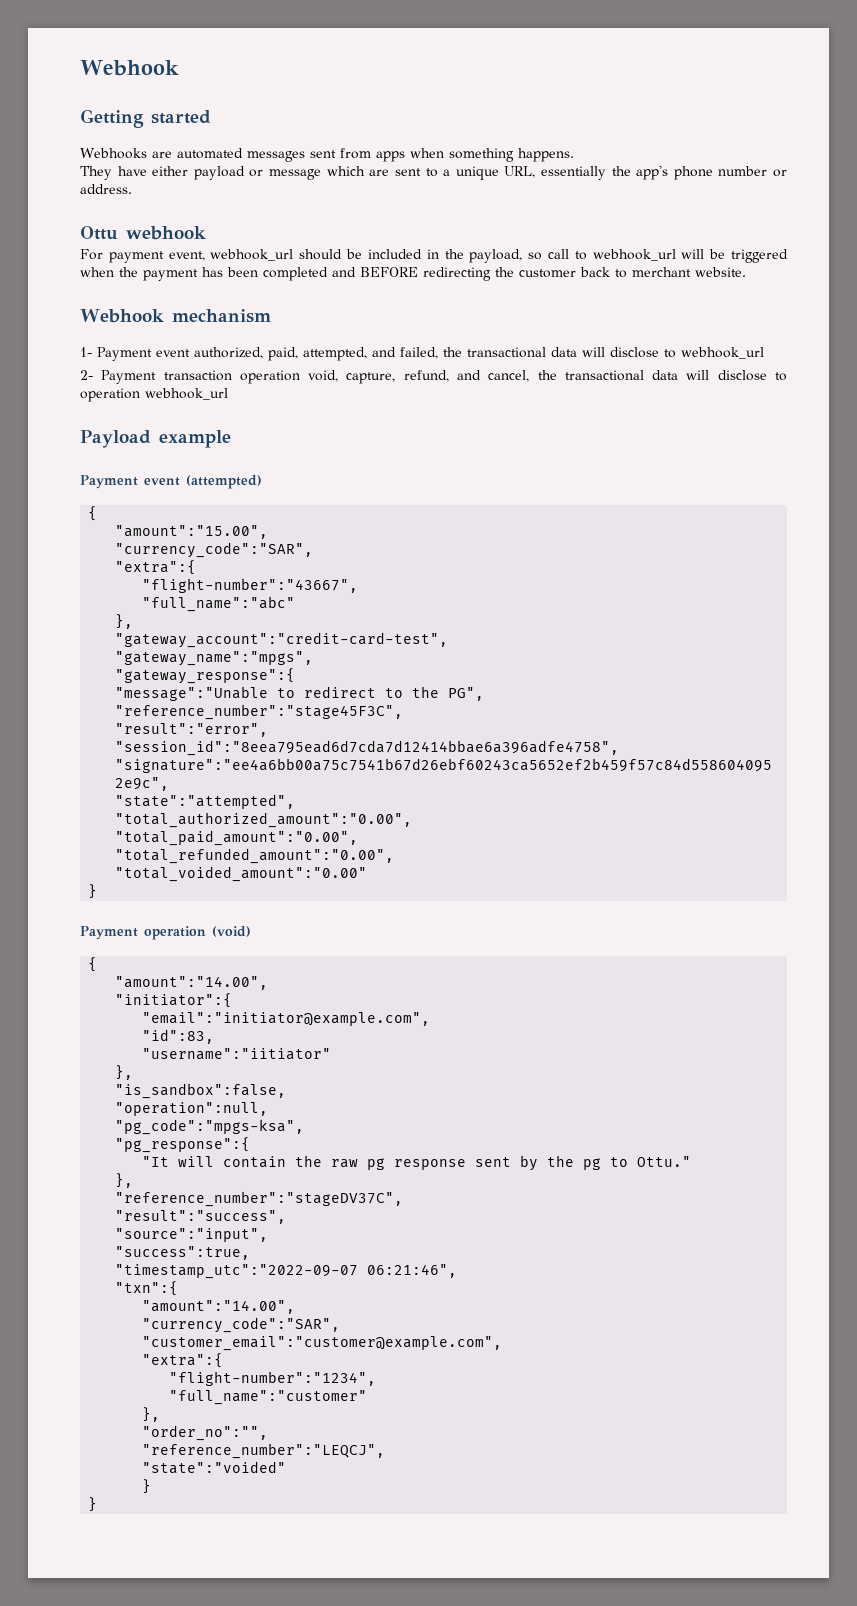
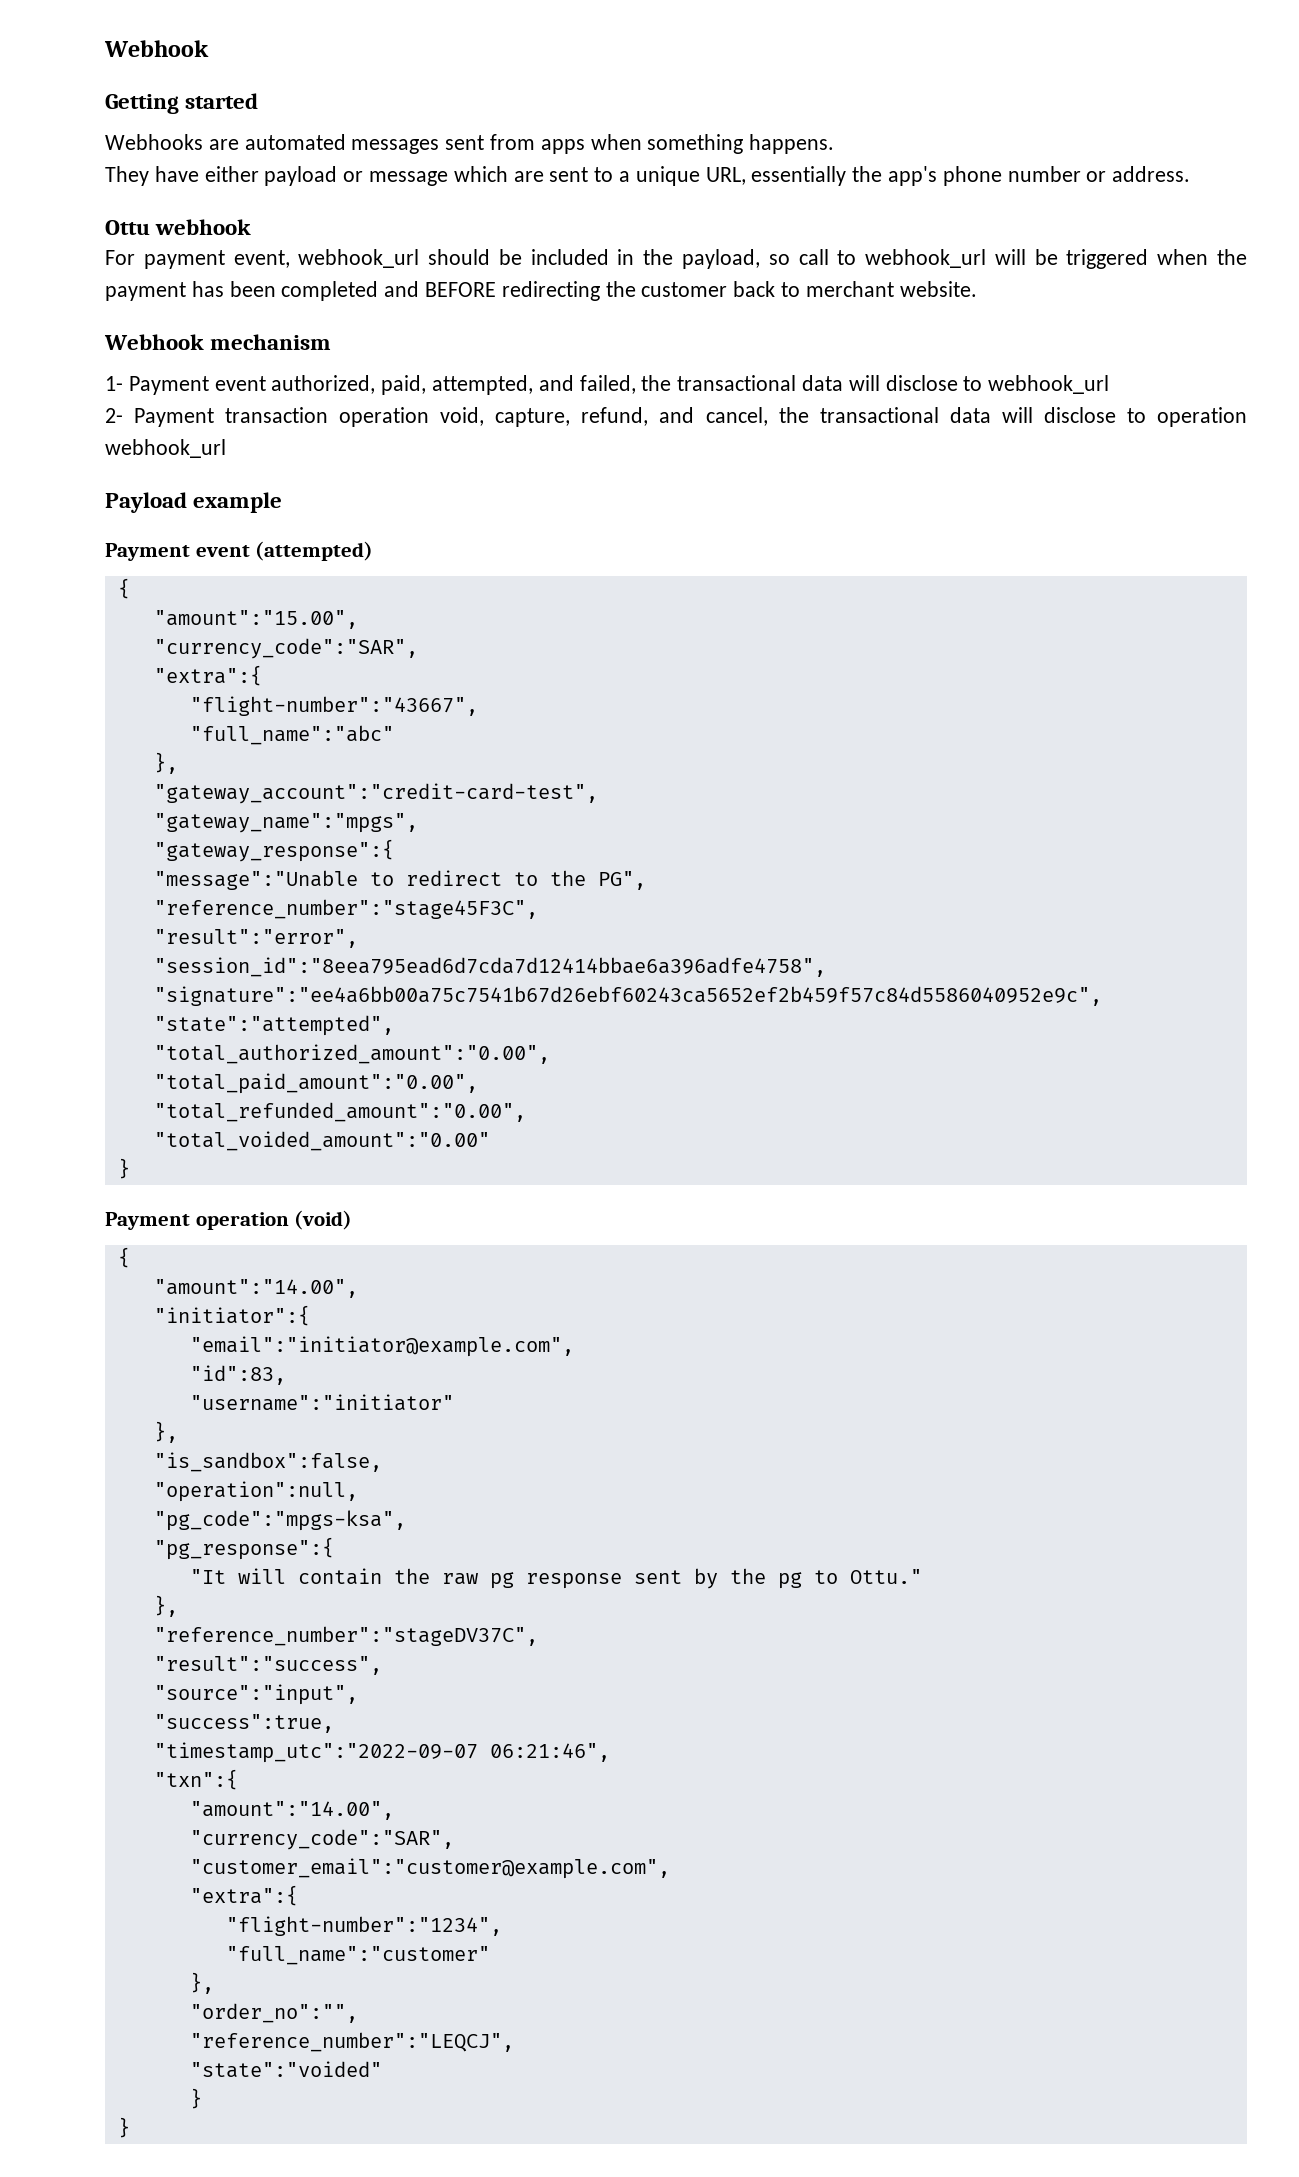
[142,1048,332,1060] "username":"iitiator" -> [189,1394,454,1411] "username":"initiator"

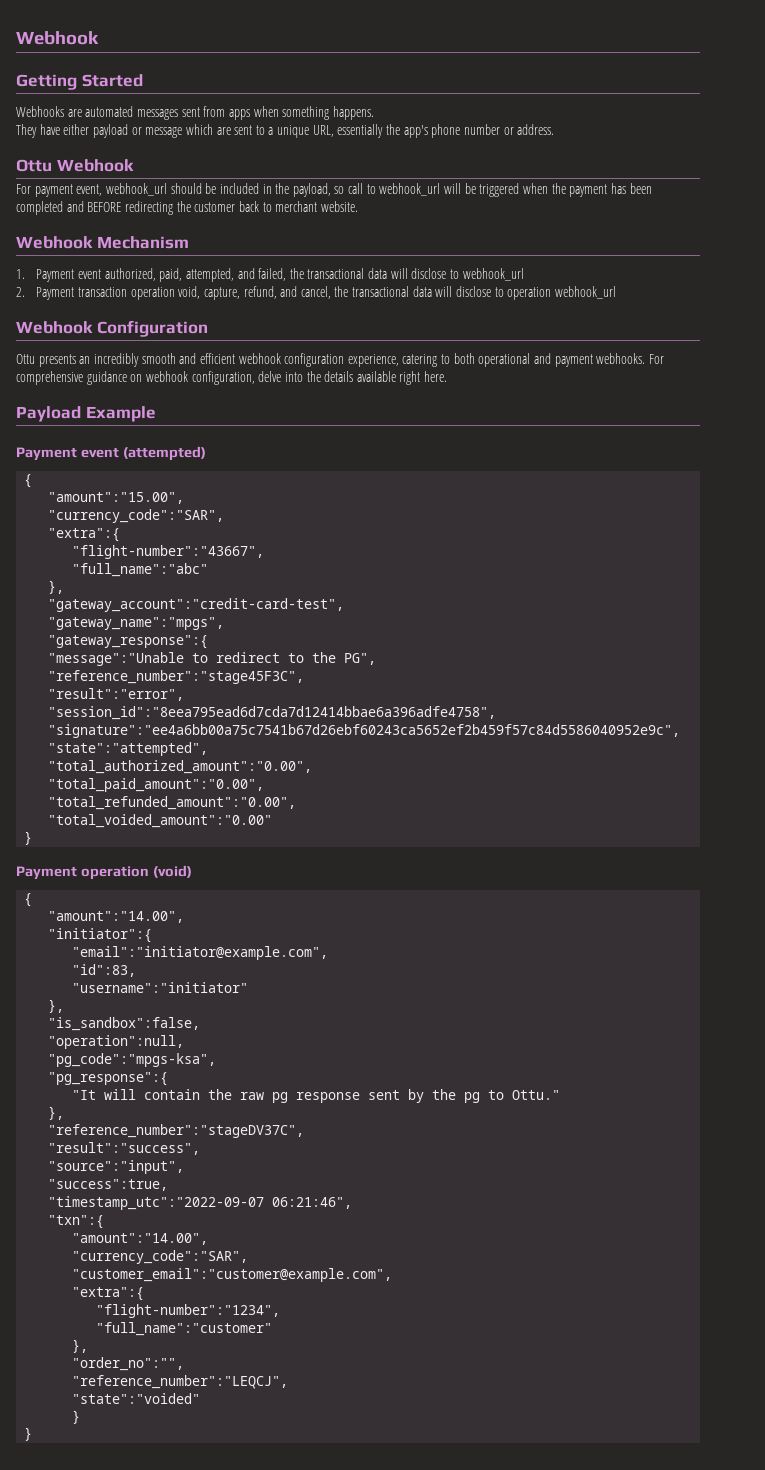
[185,93,259,109] started -> [81,74,143,87] Started
[155,219,252,235] webhook -> [56,159,134,172] Webhook
[210,334,332,350] [105,376,123,391] mechanism // 1- -> [96,236,189,249] [16,269,25,279] Mechanism // 1.
[105,408,123,423] 2- -> [16,287,25,297] 2.
(226, 448) none -> [16,320,208,337] [16,353,664,367] [16,371,448,385] // Webhook Configuration // Ottu presents an incredibly smooth and efficient webhook configuration experience, catering to both operational and payment webhooks. For comprehensive guidance on webhook configuration, delve into the details available right here.
[193,492,283,513] example -> [85,406,156,422] Example

